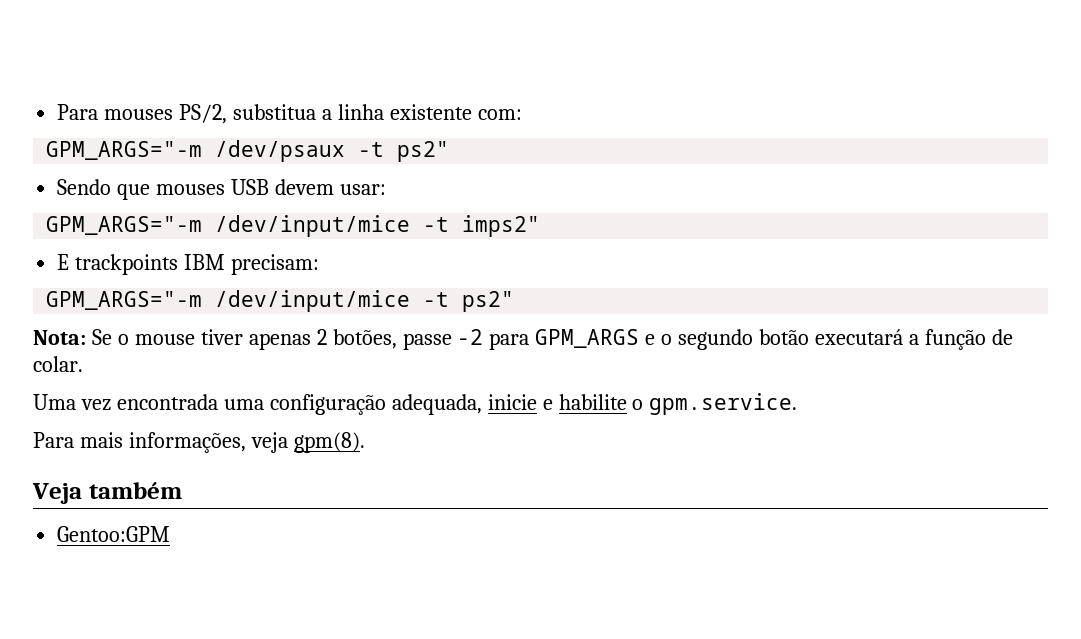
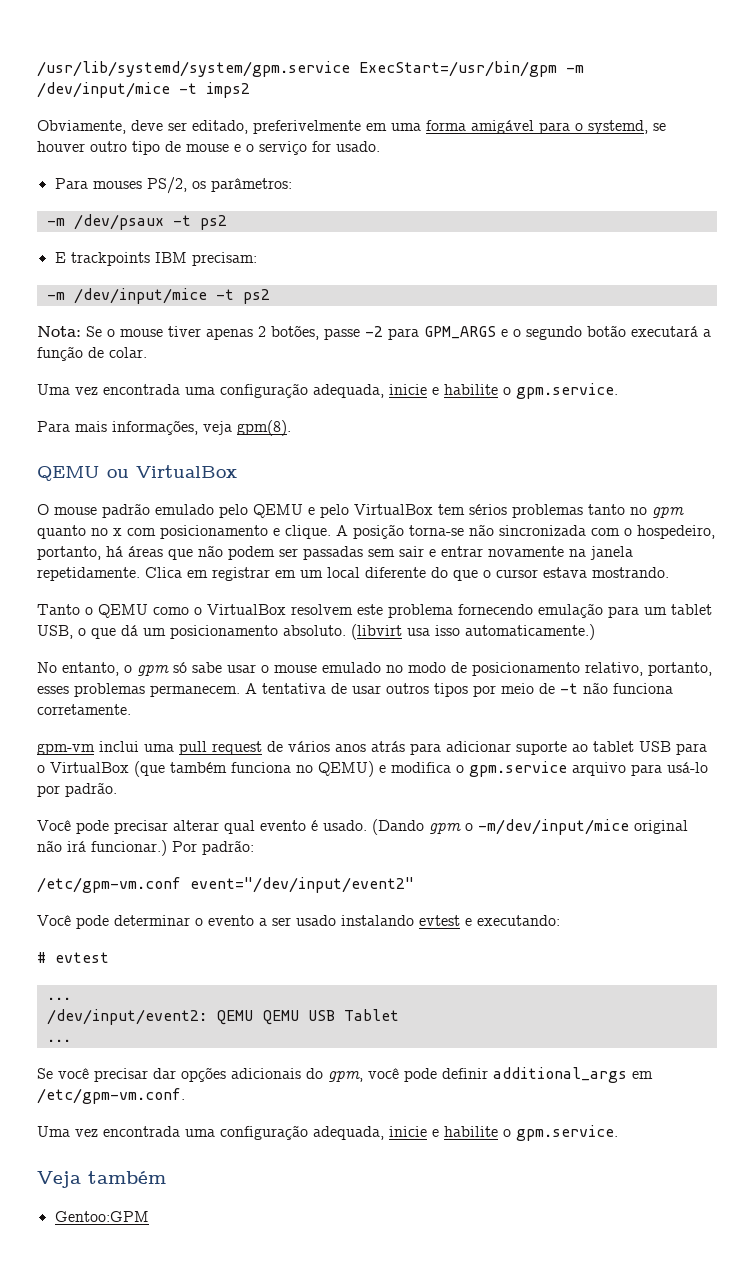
[57,104,522,124] [46,140,450,162] [57,179,386,200] [46,215,541,237] Para mouses PS/2, substitua a linha existente com: // GPM_ARGS="-m /dev/psaux -t ps2" // Sendo que mouses USB devem usar: // GPM_ARGS="-m /dev/input/mice -t imps2" -> [37,61,584,77] [37,82,250,98] [37,120,666,134] [37,141,380,155] [54,177,292,194] [46,214,227,230] /usr/lib/systemd/system/gpm.service ExecStart=/usr/bin/gpm -m /dev/input/mice -t imps2 // Obviamente, deve ser editado, preferivelmente em uma forma amigável para o systemd, se houver outro tipo de mouse e o serviço for usado. // Para mouses PS/2, os parâmetros: // -m /dev/psaux -t ps2
[46,290,515,312] GPM_ARGS="-m /dev/input/mice -t ps2" -> [46,288,270,304] -m /dev/input/mice -t ps2
(365, 442) none -> [37,465,237,481] [37,503,684,518] [37,524,715,539] [37,545,633,560] [37,567,669,581] [37,603,712,618] [37,624,595,640] [37,662,712,676] [37,682,673,697] [37,704,131,715] [37,741,707,755] [37,761,708,777] [37,782,117,797] [37,819,688,835] [37,840,254,856] [37,877,414,893] [37,915,560,929] [37,952,109,963] [46,997,71,1000] [46,1009,399,1025] [46,1039,71,1042] [37,1067,653,1083] [37,1088,185,1104] [37,1125,618,1141] // QEMU ou VirtualBox // O mouse padrão emulado pelo QEMU e pelo VirtualBox tem sérios problemas tanto no gpm quanto no x com posicionamento e clique. A posição torna-se não sincronizada com o hospedeiro, portanto, há áreas que não podem ser passadas sem sair e entrar novamente na janela repetidamente. Clica em registrar em um local diferente do que o cursor estava mostrando. // Tanto o QEMU como o VirtualBox resolvem este problema fornecendo emulação para um tablet USB, o que dá um posicionamento absoluto. (libvirt usa isso automaticamente.) // No entanto, o gpm só sabe usar o mouse emulado no modo de posicionamento relativo, portanto, esses problemas permanecem. A tentativa de usar outros tipos por meio de -t não funciona corretamente. // gpm-vm inclui uma pull request de vários anos atrás para adicionar suporte ao tablet USB para o VirtualBox (que também funciona no QEMU) e modifica o gpm.service arquivo para usá-lo por padrão. // Você pode precisar alterar qual evento é usado. (Dando gpm o -m/dev/input/mice original não irá funcionar.) Por padrão: // /etc/gpm-vm.conf event="/dev/input/event2" // Você pode determinar o evento a ser usado instalando evtest e executando: // # evtest // ... // /dev/input/event2: QEMU QEMU USB Tablet // ... // Se você precisar dar opções adicionais do gpm, você pode definir additional_args em /etc/gpm-vm.conf. // Uma vez encontrada uma configuração adequada, inicie e habilite o gpm.service.

